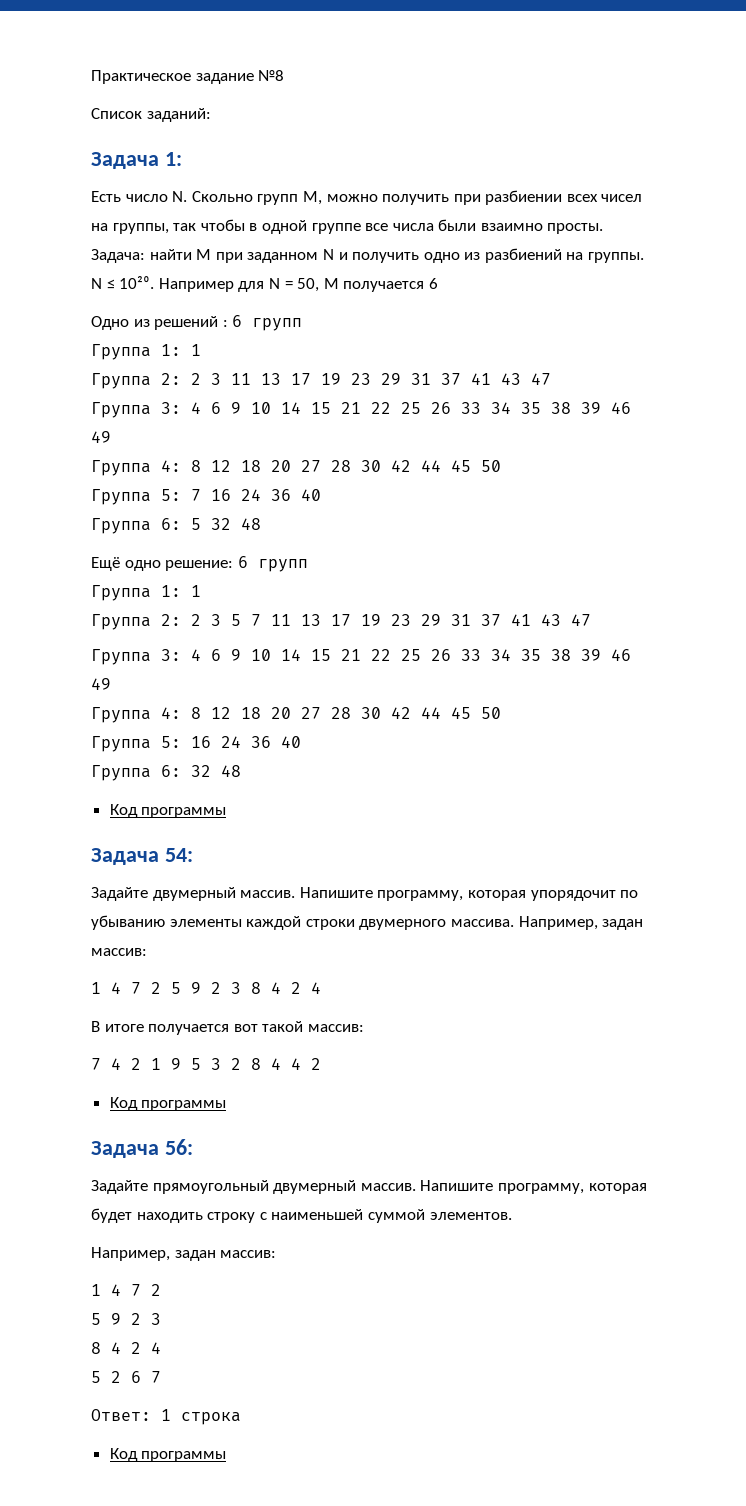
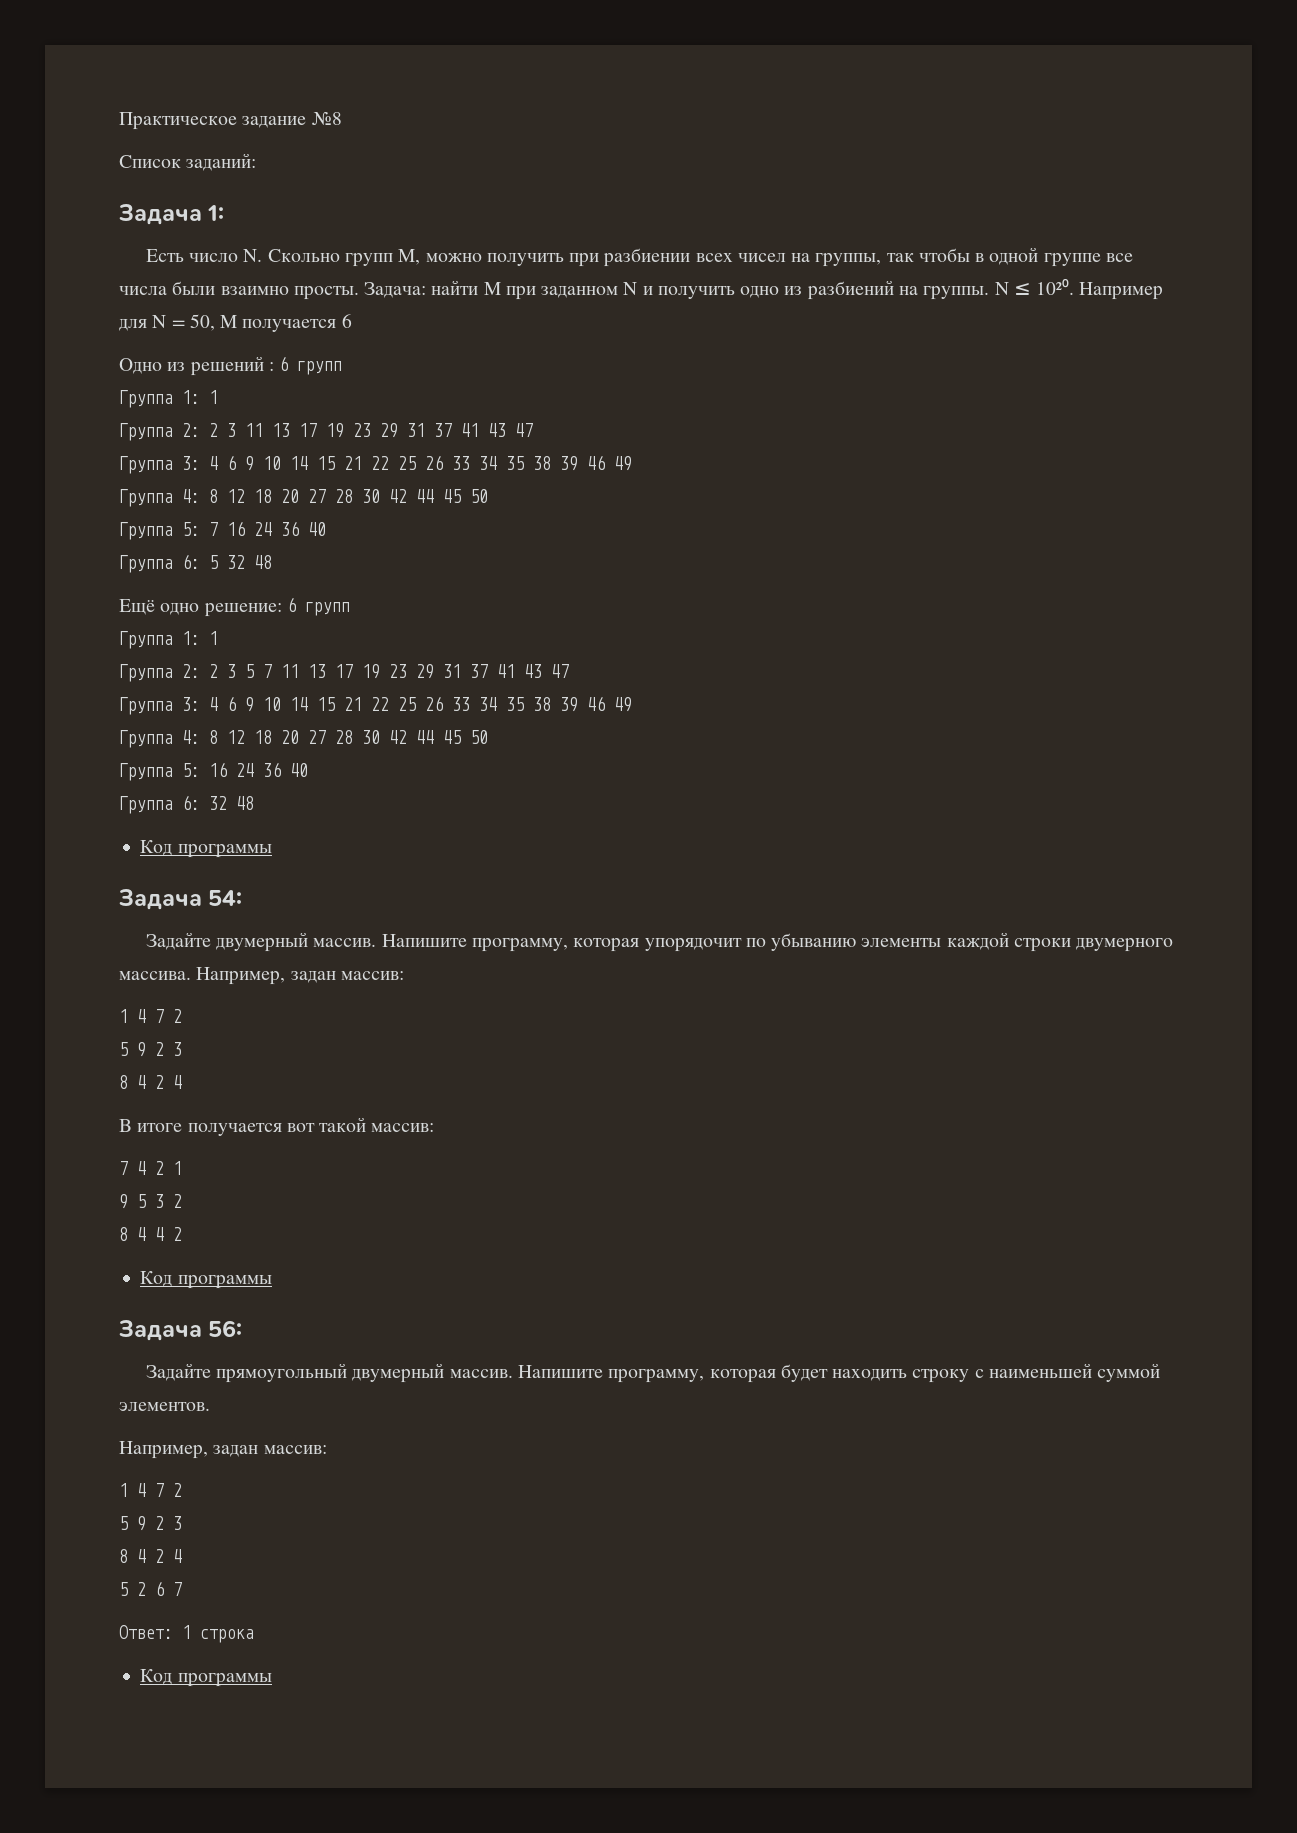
[171,982,241,994] 5 9 2 3 -> [119,1042,182,1057] // 5 9 2 3 //
(161, 1064) none -> (182, 1168) //
(241, 1064) none -> (182, 1201) //

